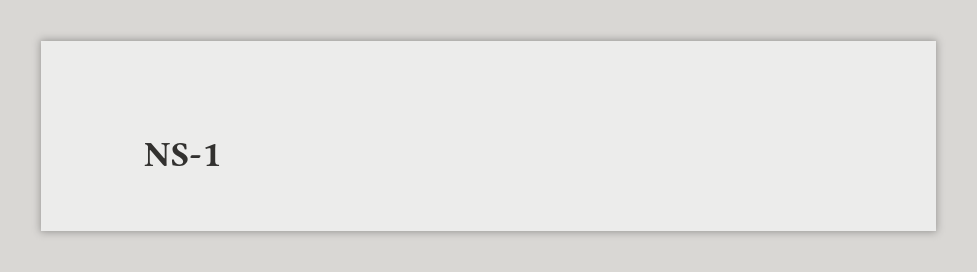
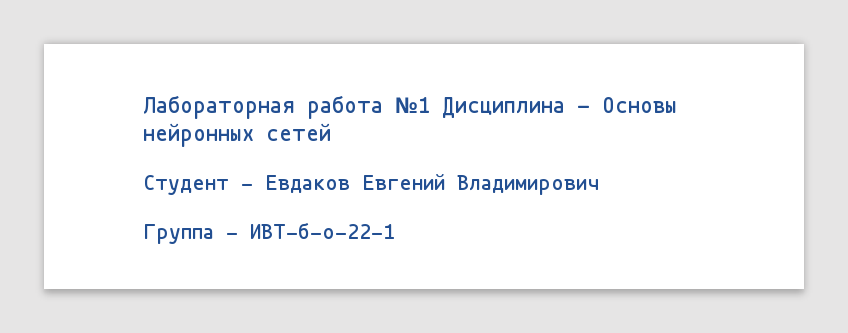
[144,143,221,166] NS-1 -> [143,95,677,119] [143,123,331,147] [143,173,600,195] [143,222,395,244] Лабораторная работа №1 Дисциплина - Основы нейронных сетей // Студент - Евдаков Евгений Владимирович // Группа - ИВТ-б-о-22-1

